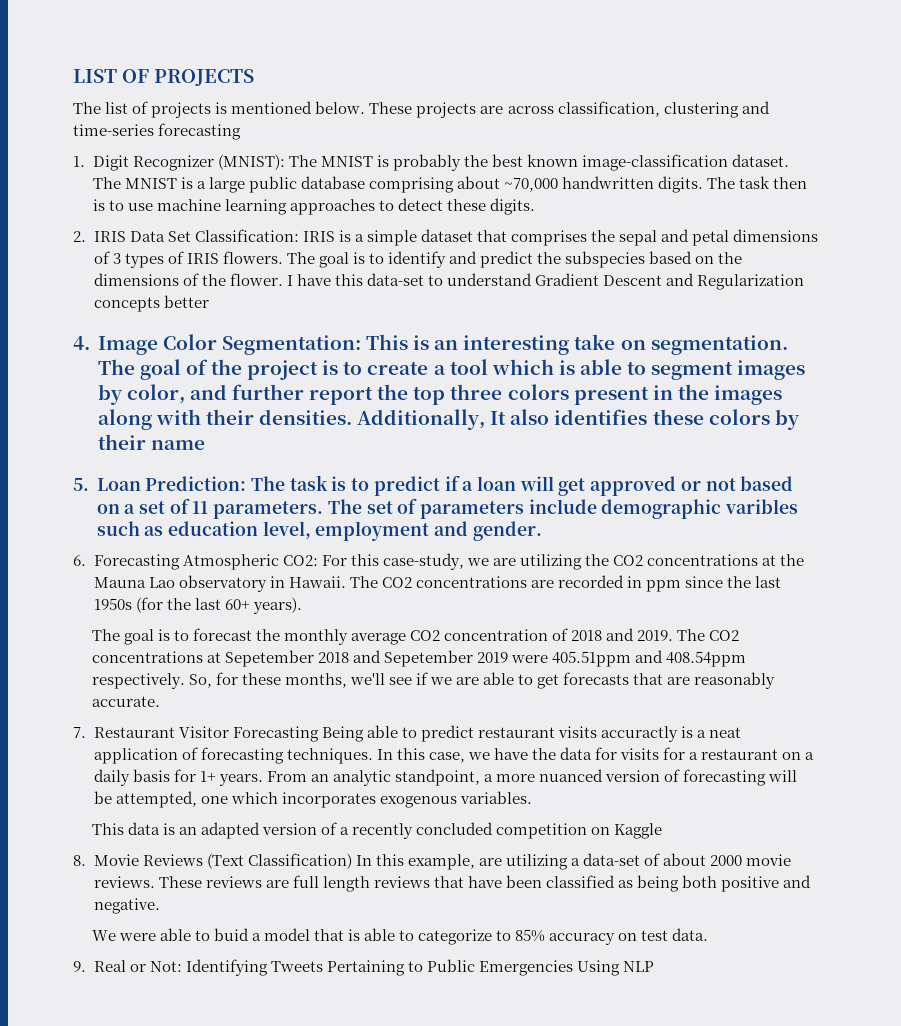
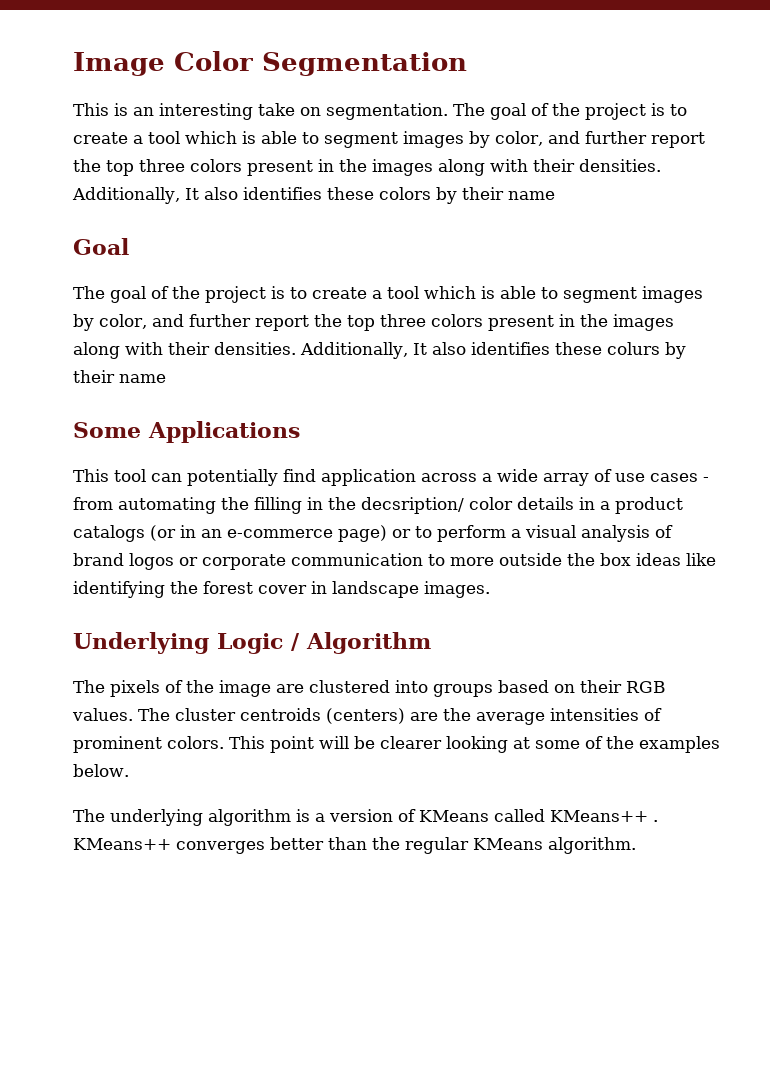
[73,69,255,86] [73,101,770,118] [73,123,242,140] [73,154,790,171] [92,176,808,193] [92,198,535,215] [73,229,819,246] [93,251,743,268] [93,273,805,290] [93,295,209,312] [73,336,90,350] LIST OF PROJECTS // The list of projects is mentioned below. These projects are across classification, clustering and time-series forecasting // 1. Digit Recognizer (MNIST): The MNIST is probably the best known image-classification dataset. The MNIST is a large public database comprising about ~70,000 handwritten digits. The task then is to use machine learning approaches to detect these digits. // 2. IRIS Data Set Classification: IRIS is a simple dataset that comprises the sepal and petal dimensions of 3 types of IRIS flowers. The goal is to identify and predict the subspecies based on the dimensions of the flower. I have this data-set to understand Gradient Descent and Regularization concepts better // 4. -> (73, 64) none
[221,335,361,355] Segmentation: -> [262,52,467,76] Segmentation //
[73,475,794,496] [96,498,799,519] [96,521,542,541] [73,553,805,570] [93,575,782,592] [93,597,302,614] [91,628,740,645] [91,650,747,667] [91,672,776,689] [91,696,160,707] [73,725,742,742] [93,747,815,764] [93,769,798,786] [93,791,532,808] [91,822,663,839] [73,853,792,870] [93,875,812,892] [93,898,160,914] [91,928,709,945] [73,959,654,976] 5. Loan Prediction: The task is to predict if a loan will get approved or not based on a set of 11 parameters. The set of parameters include demographic varibles such as education level, employment and gender. // 6. Forecasting Atmospheric CO2: For this case-study, we are utilizing the CO2 concentrations at the Mauna Lao observatory in Hawaii. The CO2 concentrations are recorded in ppm since the last 1950s (for the last 60+ years). // The goal is to forecast the monthly average CO2 concentration of 2018 and 2019. The CO2 concentrations at Sepetember 2018 and Sepetember 2019 were 405.51ppm and 408.54ppm respectively. So, for these months, we'll see if we are able to get forecasts that are reasonably accurate. // 7. Restaurant Visitor Forecasting Being able to predict restaurant visits accuractly is a neat application of forecasting techniques. In this case, we have the data for visits for a restaurant on a daily basis for 1+ years. From an analytic standpoint, a more nuanced version of forecasting will be attempted, one which incorporates exogenous variables. // This data is an adapted version of a recently concluded competition on Kaggle // 8. Movie Reviews (Text Classification) In this example, are utilizing a data-set of about 2000 movie reviews. These reviews are full length reviews that have been classified as being both positive and negative. // We were able to buid a model that is able to categorize to 85% accuracy on test data. // 9. Real or Not: Identifying Tweets Pertaining to Public Emergencies Using NLP -> [73,238,129,255] [73,286,703,303] [73,314,674,331] [73,342,686,359] [73,370,166,383] [73,421,300,443] [73,469,709,486] [73,497,683,514] [73,525,673,542] [73,553,716,570] [73,581,490,598] [73,632,431,654] [73,680,666,697] [72,708,662,725] [73,736,720,753] [73,764,129,777] [73,809,658,826] [73,837,636,854] Goal // The goal of the project is to create a tool which is able to segment images by color, and further report the top three colors present in the images along with their densities. Additionally, It also identifies these colurs by their name // Some Applications // This tool can potentially find application across a wide array of use cases - from automating the filling in the decsription/ color details in a product catalogs (or in an e-commerce page) or to perform a visual analysis of brand logos or corporate communication to more outside the box ideas like identifying the forest cover in landscape images. // Underlying Logic / Algorithm // The pixels of the image are clustered into groups based on their RGB values. The cluster centroids (centers) are the average intensities of prominent colors. This point will be clearer looking at some of the examples below. // The underlying algorithm is a version of KMeans called KMeans++ . KMeans++ converges better than the regular KMeans algorithm.

